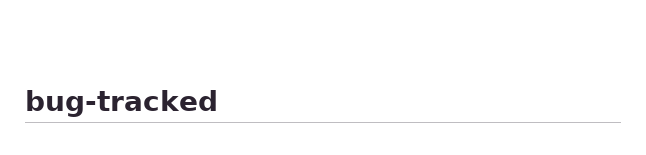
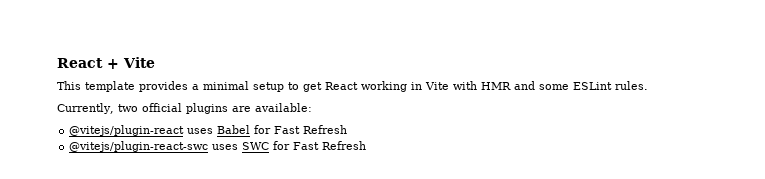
[25,90,218,117] bug-tracked -> [57,57,155,69] [57,81,648,92] [57,103,312,114] [69,125,348,136] [69,141,367,152] React + Vite // This template provides a minimal setup to get React working in Vite with HMR and some ESLint rules. // Currently, two official plugins are available: // @vitejs/plugin-react uses Babel for Fast Refresh // @vitejs/plugin-react-swc uses SWC for Fast Refresh

